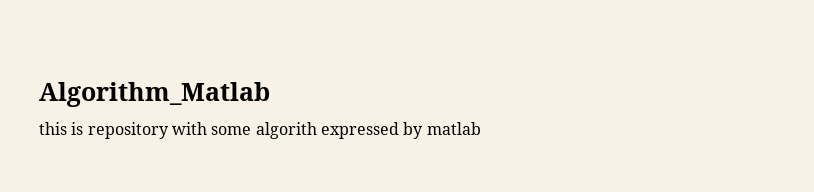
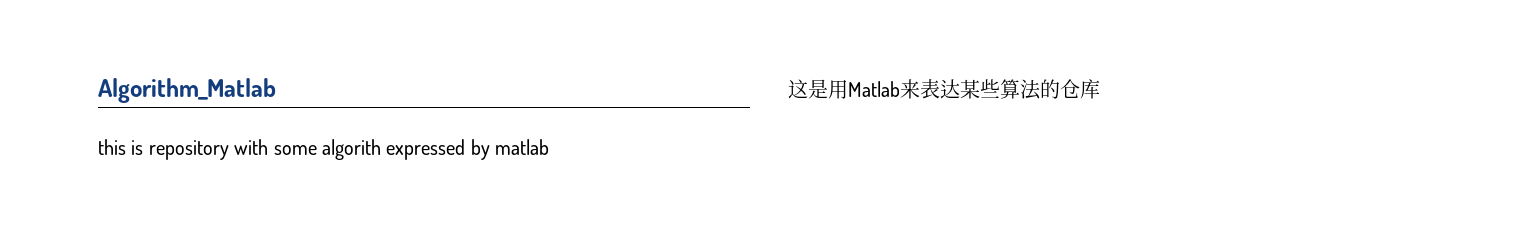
(481, 128) none -> [788,79,1100,100] // 这是用Matlab来表达某些算法的仓库

